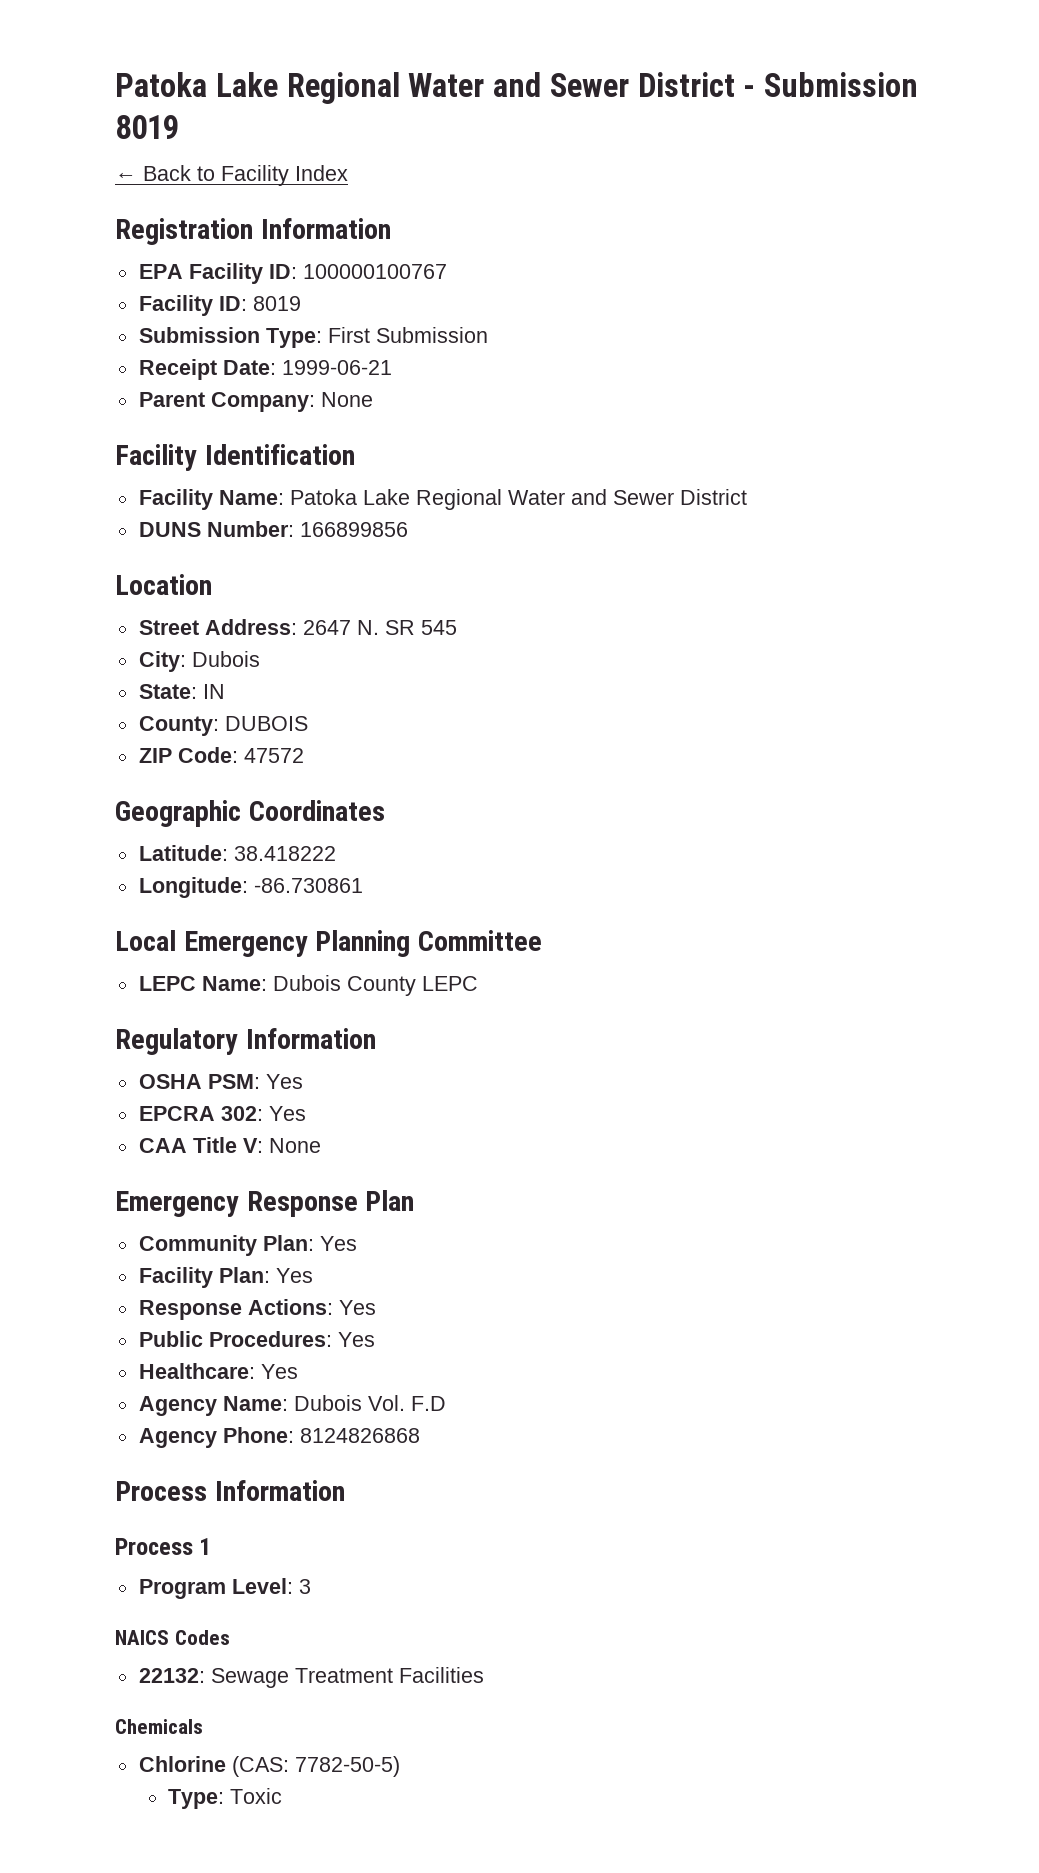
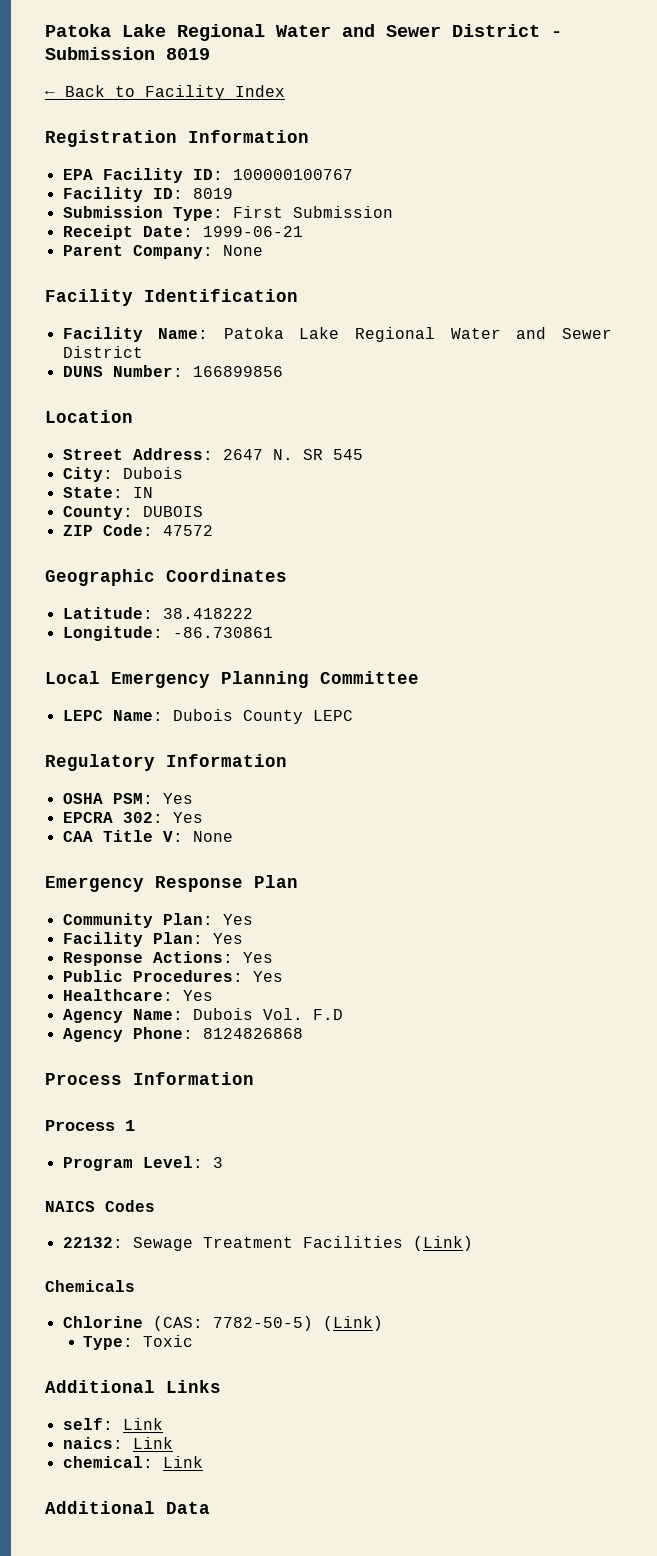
(484, 1675) none -> [412,1236,473,1251] (Link)
(400, 1766) none -> [322,1316,383,1331] (Link)
(283, 1796) none -> [45,1380,221,1393] [62,1418,163,1430] [62,1437,173,1449] [62,1456,203,1468] [45,1501,210,1514] // Additional Links // self: Link // naics: Link // chemical: Link // Additional Data

